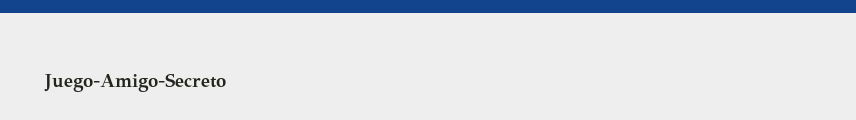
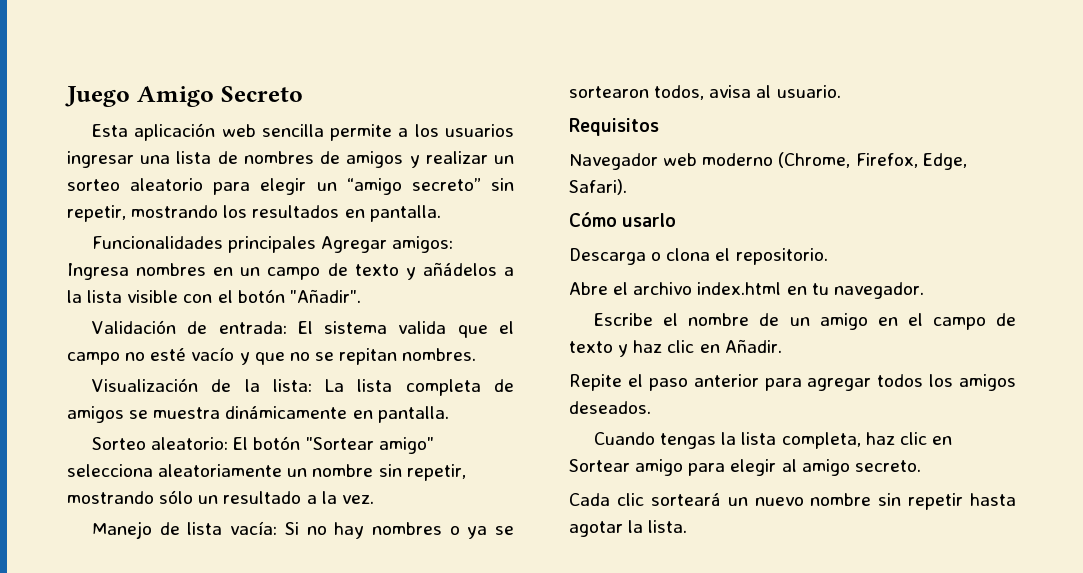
[44,73,226,92] Juego-Amigo-Secreto -> [65,86,303,107] [92,123,514,141] [67,151,514,168] [67,178,514,195] [67,205,441,222] [92,236,454,253] [67,262,514,280] [67,289,361,303] [92,320,514,338] [67,347,477,365] [92,378,514,396] [67,406,449,423] [92,436,434,454] [67,464,466,481] [67,490,374,504] [92,521,514,539] [569,85,841,100] [569,118,659,136] [569,152,967,170] [569,179,627,195] [569,212,677,227] [569,248,828,265] [569,282,924,299] [594,313,1016,330] [569,339,782,357] [569,374,1016,391] [569,401,651,414] [594,432,953,449] [569,459,921,476] [569,493,1016,510] [569,520,688,537] Juego Amigo Secreto // Esta aplicación web sencilla permite a los usuarios ingresar una lista de nombres de amigos y realizar un sorteo aleatorio para elegir un “amigo secreto” sin repetir, mostrando los resultados en pantalla. // Funcionalidades principales Agregar amigos: Ingresa nombres en un campo de texto y añádelos a la lista visible con el botón "Añadir". // Validación de entrada: El sistema valida que el campo no esté vacío y que no se repitan nombres. // Visualización de la lista: La lista completa de amigos se muestra dinámicamente en pantalla. // Sorteo aleatorio: El botón "Sortear amigo" selecciona aleatoriamente un nombre sin repetir, mostrando sólo un resultado a la vez. // Manejo de lista vacía: Si no hay nombres o ya se sortearon todos, avisa al usuario. // Requisitos // Navegador web moderno (Chrome, Firefox, Edge, Safari). // Cómo usarlo // Descarga o clona el repositorio. // Abre el archivo index.html en tu navegador. // Escribe el nombre de un amigo en el campo de texto y haz clic en Añadir. // Repite el paso anterior para agregar todos los amigos deseados. // Cuando tengas la lista completa, haz clic en Sortear amigo para elegir al amigo secreto. // Cada clic sorteará un nuevo nombre sin repetir hasta agotar la lista.

